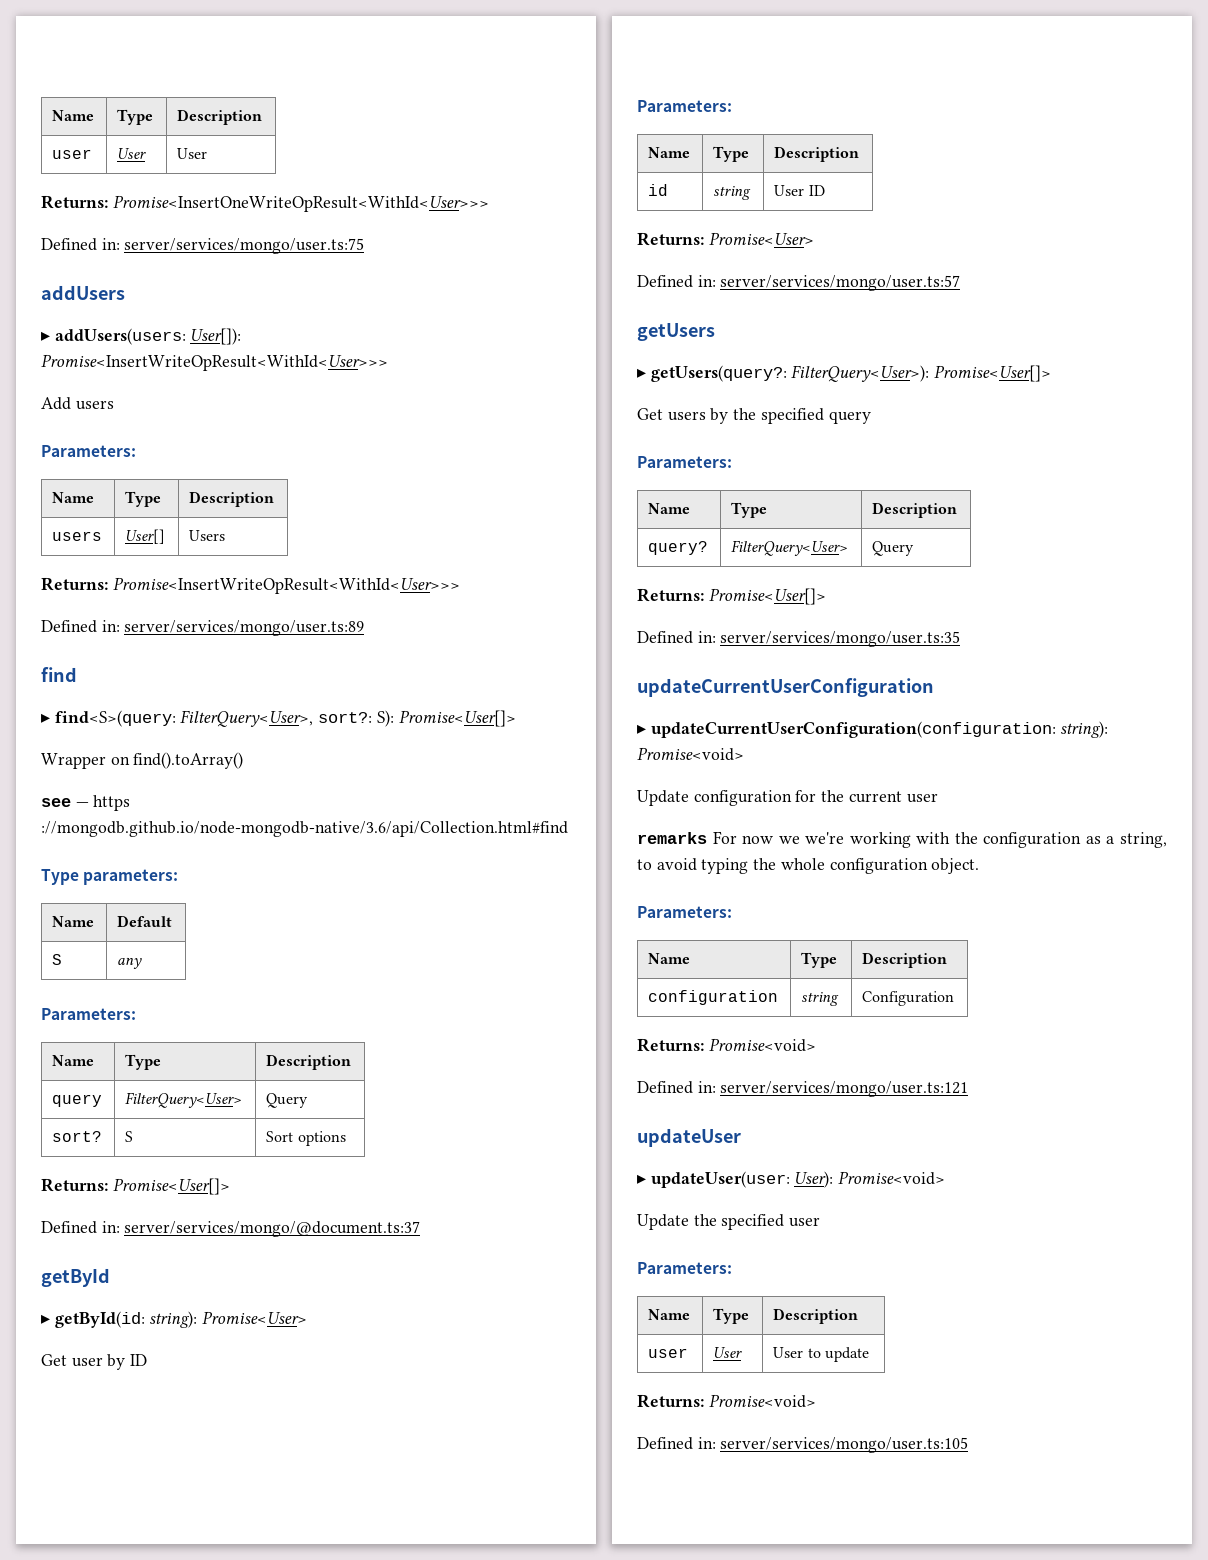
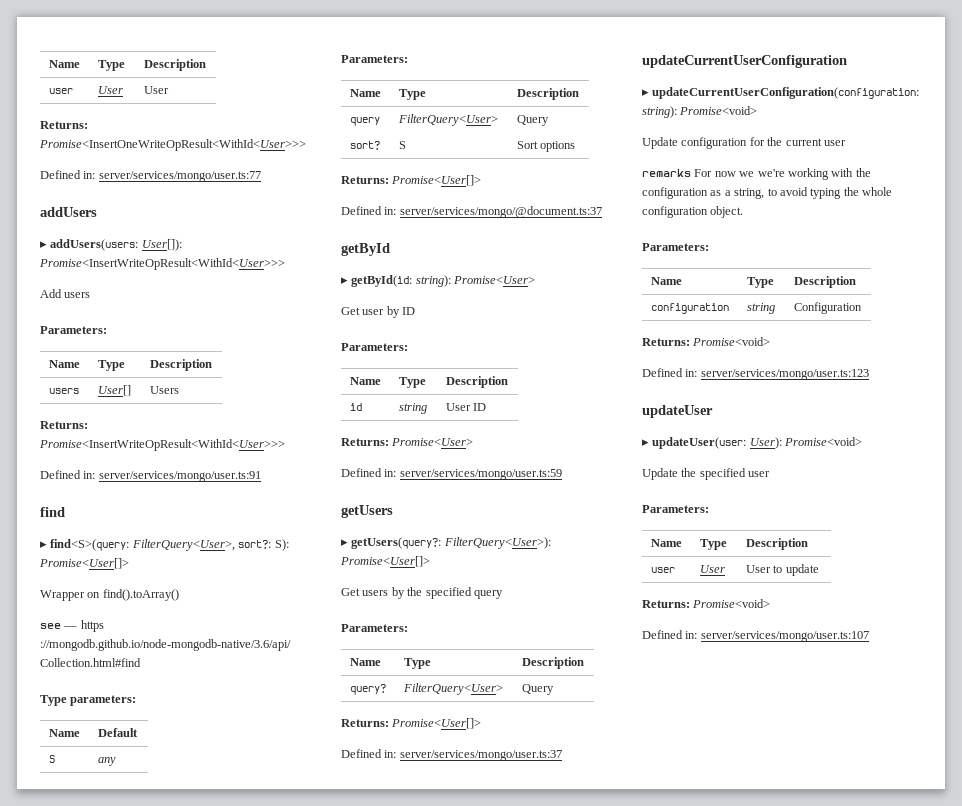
[124,238,365,254] server/services/mongo/user.ts:75 -> [98,171,261,182] server/services/mongo/user.ts:77
[124,620,365,636] server/services/mongo/user.ts:89 -> [98,471,261,482] server/services/mongo/user.ts:91
[720,275,961,291] server/services/mongo/user.ts:57 -> [399,469,562,480] server/services/mongo/user.ts:59
[720,631,961,647] server/services/mongo/user.ts:35 -> [399,750,562,761] server/services/mongo/user.ts:37
[720,1081,969,1097] server/services/mongo/user.ts:121 -> [700,369,869,380] server/services/mongo/user.ts:123
[720,1437,969,1453] server/services/mongo/user.ts:105 -> [700,631,869,642] server/services/mongo/user.ts:107

